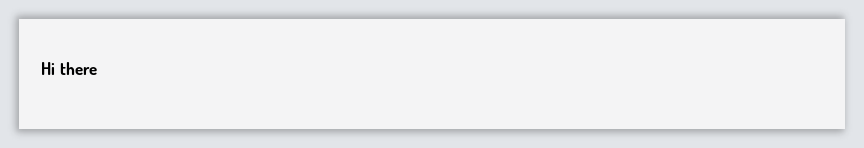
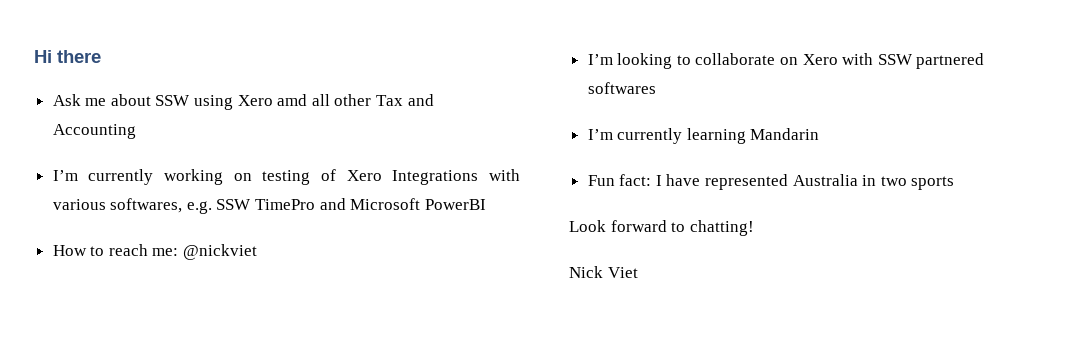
(97, 68) none -> [52,94,434,110] [52,124,136,139] [52,169,521,185] [52,198,486,214] [52,244,258,260] [587,53,985,69] [587,82,656,94] [587,128,820,144] [587,174,955,190] [569,220,754,236] [569,266,638,278] // Ask me about SSW using Xero amd all other Tax and Accounting // I’m currently working on testing of Xero Integrations with various softwares, e.g. SSW TimePro and Microsoft PowerBI // How to reach me: @nickviet // I’m looking to collaborate on Xero with SSW partnered softwares // I’m currently learning Mandarin // Fun fact: I have represented Australia in two sports // Look forward to chatting! // Nick Viet

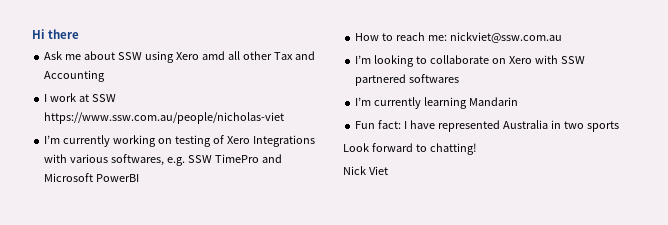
(136, 131) none -> [44,93,117,102] [44,112,285,124] // I work at SSW https://www.ssw.com.au/people/nicholas-viet
[183,244,258,260] @nickviet -> [449,32,562,43] nickviet@ssw.com.au

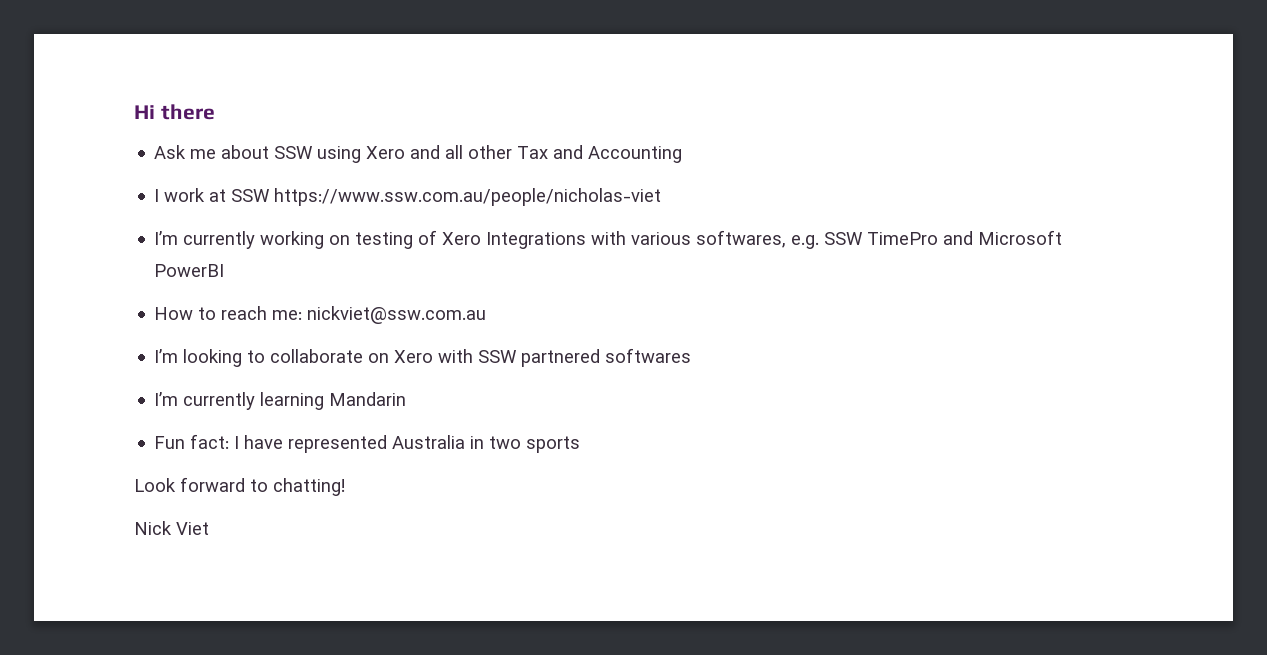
[201,51,225,60] amd -> [410,145,441,159] and

